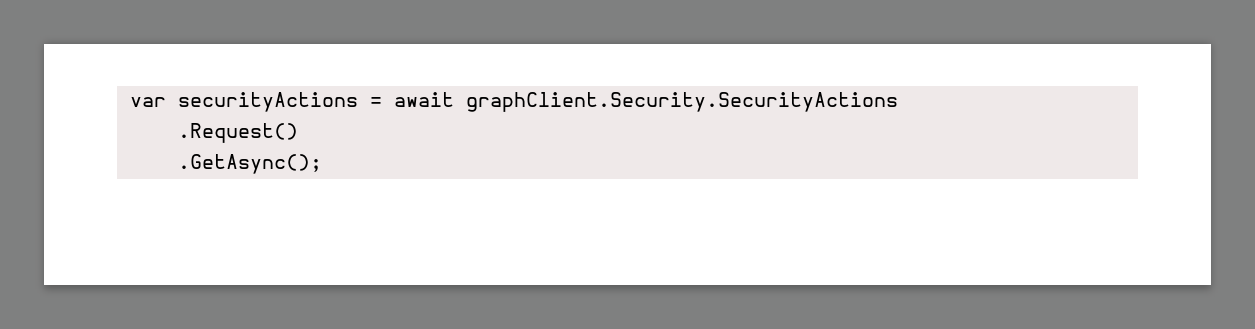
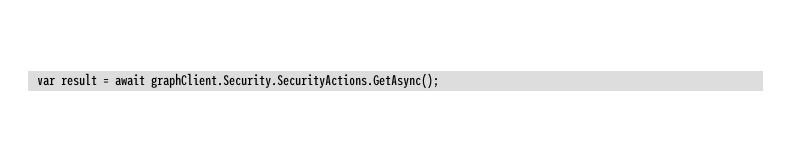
[177,92,358,112] securityActions -> [60,73,97,86] result
[465,92,898,112] [177,123,298,143] [177,154,322,174] graphClient.Security.SecurityActions // .Request() // .GetAsync(); -> [150,73,439,89] graphClient.Security.SecurityActions.GetAsync();

